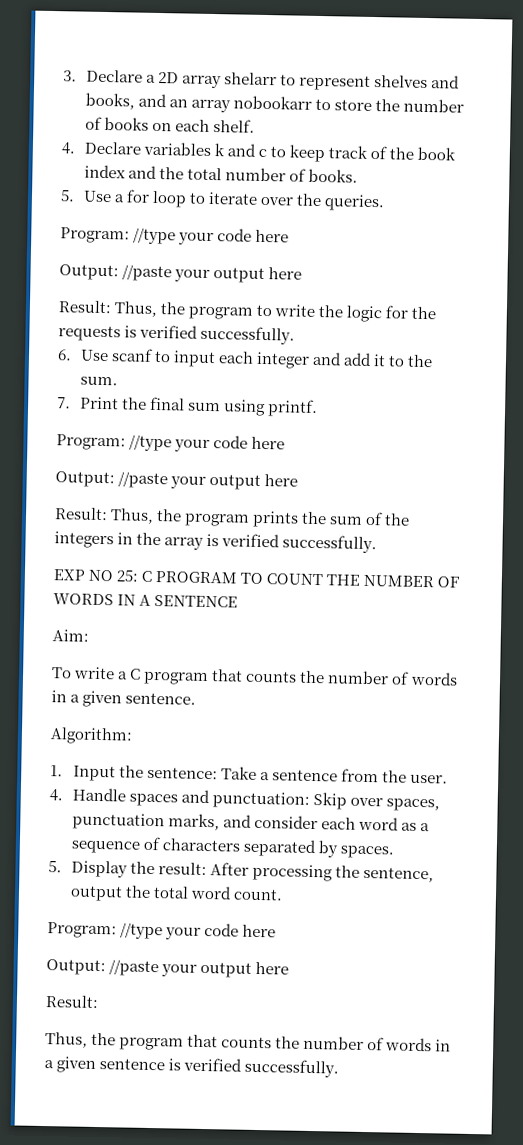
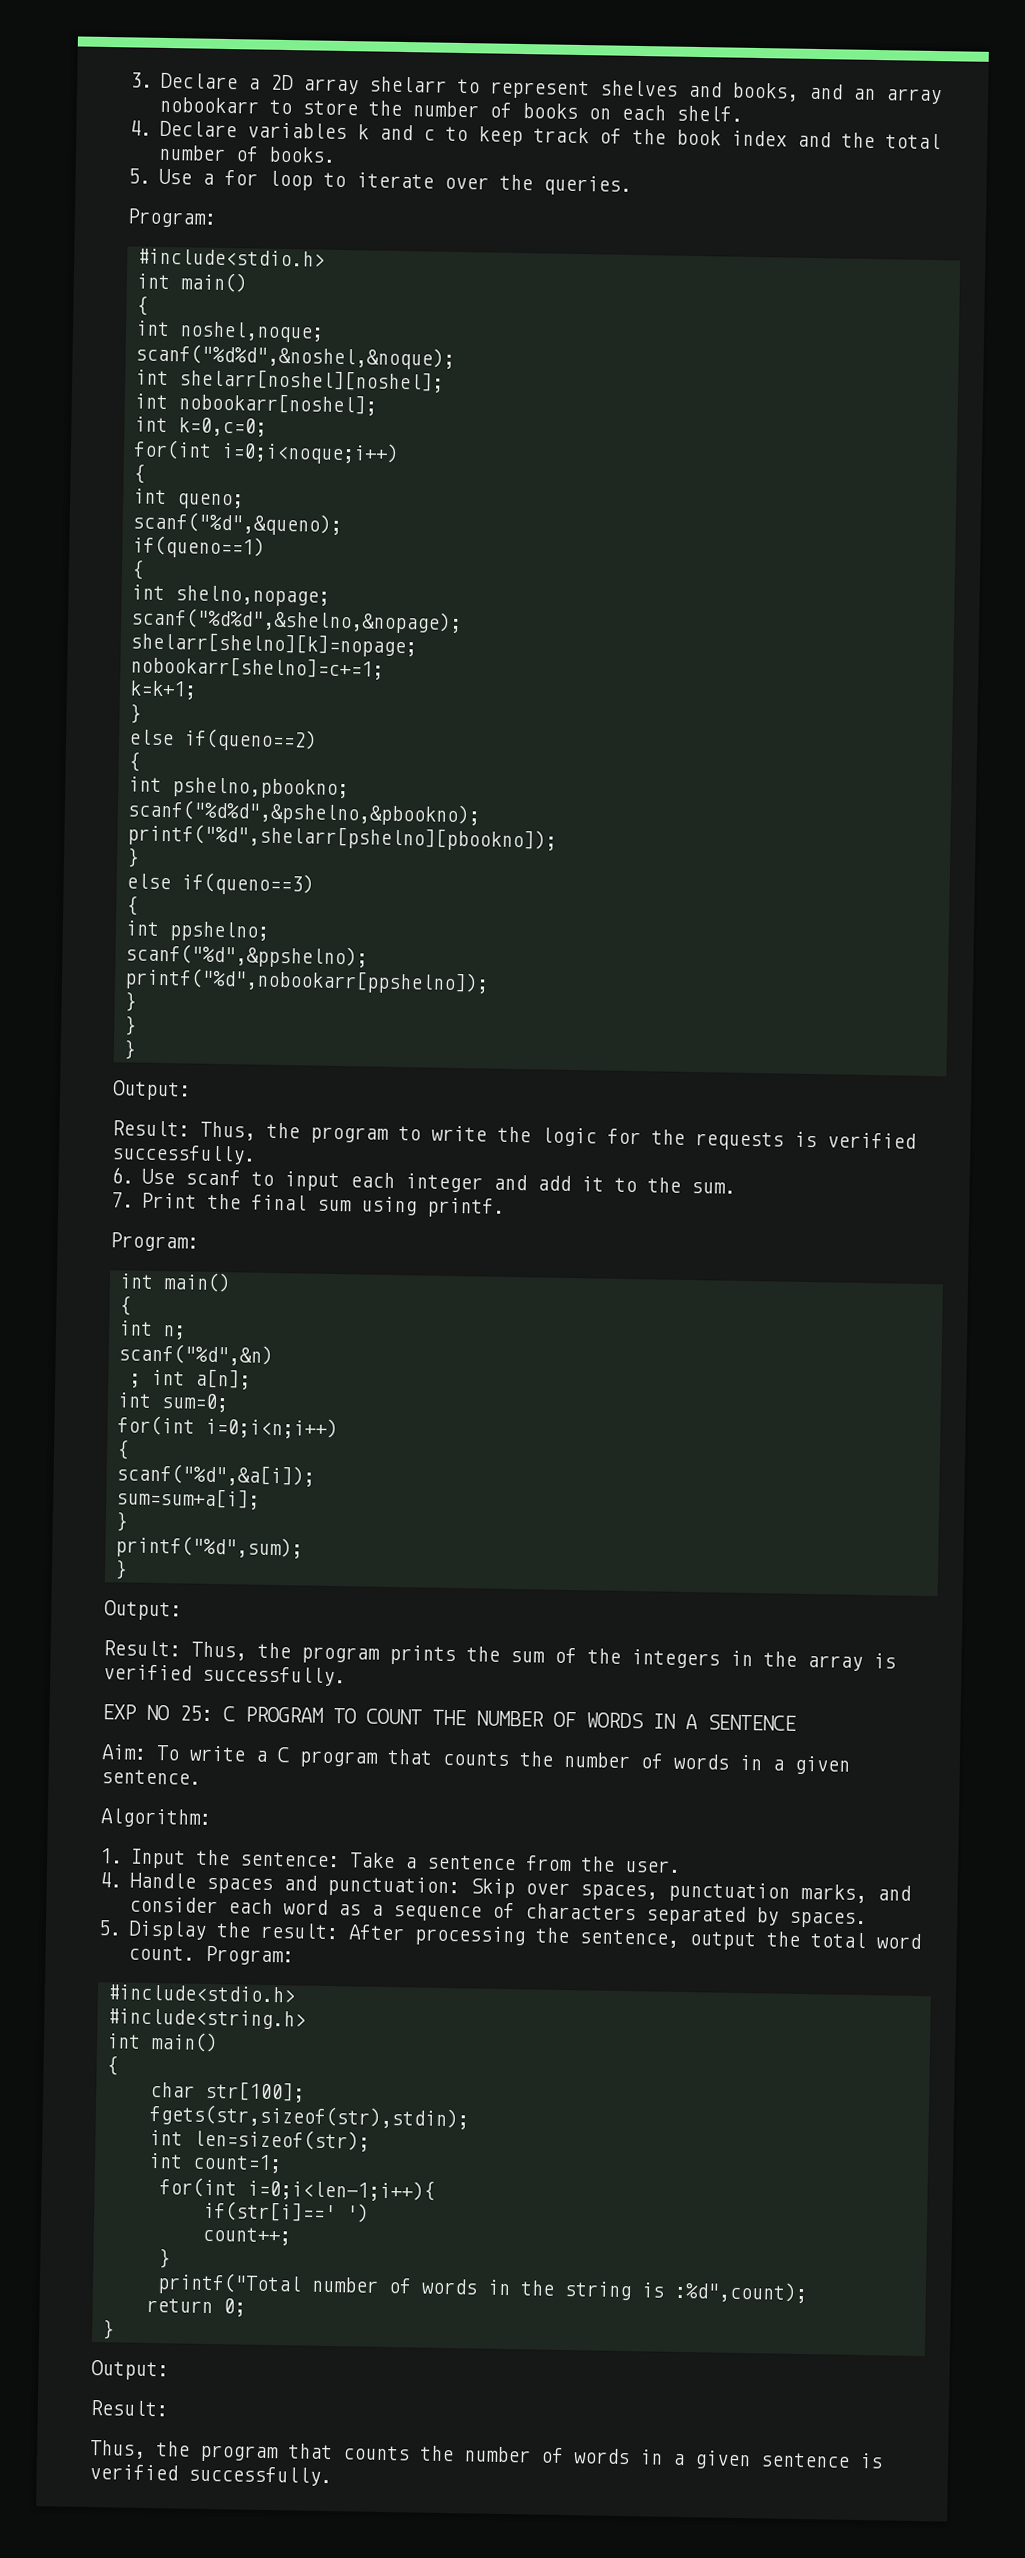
[133,227,290,246] [59,264,303,284] //type your code here // Output: //paste your output here -> [136,248,325,267] [135,272,247,293] [135,295,148,316] [134,320,324,343] [134,343,455,370] [134,368,444,393] [133,392,377,416] [133,416,267,437] [132,439,399,465] [132,463,145,484] [132,488,244,510] [131,511,342,536] [131,535,265,559] [130,559,144,580] [130,584,330,607] [129,607,462,635] [129,631,417,658] [129,655,384,680] [128,680,197,700] [128,703,141,724] [127,728,317,752] [127,751,140,772] [127,776,349,800] [126,799,481,827] [126,823,557,852] [125,847,139,868] [125,872,314,896] [125,895,138,916] [124,920,269,942] [124,943,368,969] [123,967,489,995] [123,991,136,1012] [123,1015,136,1036] [122,1039,135,1060] [112,1080,191,1101] // #include<stdio.h> // int main() // { // int noshel,noque; // scanf("%d%d",&noshel,&noque); // int shelarr[noshel][noshel]; // int nobookarr[noshel]; // int k=0,c=0; // for(int i=0;i<noque;i++) // { // int queno; // scanf("%d",&queno); // if(queno==1) // { // int shelno,nopage; // scanf("%d%d",&shelno,&nopage); // shelarr[shelno][k]=nopage; // nobookarr[shelno]=c+=1; // k=k+1; // } // else if(queno==2) // { // int pshelno,pbookno; // scanf("%d%d",&pshelno,&pbookno); // printf("%d",shelarr[pshelno][pbookno]); // } // else if(queno==3) // { // int ppshelno; // scanf("%d",&ppshelno); // printf("%d",nobookarr[ppshelno]); // } // } // } // Output:
[129,434,286,453] [55,471,299,490] //type your code here // Output: //paste your output here -> [118,1272,231,1293] [118,1295,131,1316] [117,1320,186,1340] [117,1343,273,1366] [128,1368,251,1390] [116,1392,229,1413] [116,1415,338,1440] [115,1439,129,1460] [115,1463,315,1487] [115,1487,260,1510] [114,1511,128,1532] [114,1535,303,1560] [113,1559,127,1580] [104,1600,182,1621] // int main() // { // int n; // scanf("%d",&n) // ; int a[n]; // int sum=0; // for(int i=0;i<n;i++) // { // scanf("%d",&a[i]); // sum=sum+a[i]; // } // printf("%d",sum); // } // Output:
(89, 635) // -> (147, 1752) none
[47,922,277,940] [46,959,290,978] // Program: //type your code here // Output: //paste your output here -> [205,1945,295,1966] [106,1984,295,2003] [106,2008,306,2030] [105,2031,218,2053] [105,2055,118,2076] [149,2080,305,2103] [148,2103,469,2130] [148,2128,370,2152] [147,2152,282,2174] [158,2177,435,2202] [202,2200,369,2223] [201,2226,291,2246] [157,2248,170,2269] [156,2272,808,2304] [145,2297,246,2317] [100,2319,114,2340] [91,2360,169,2381] Program: // #include<stdio.h> // #include<string.h> // int main() // { // char str[100]; // fgets(str,sizeof(str),stdin); // int len=sizeof(str); // int count=1; // for(int i=0;i<len-1;i++){ // if(str[i]==' ') // count++; // } // printf("Total number of words in the string is :%d",count); // return 0; // } // Output:

